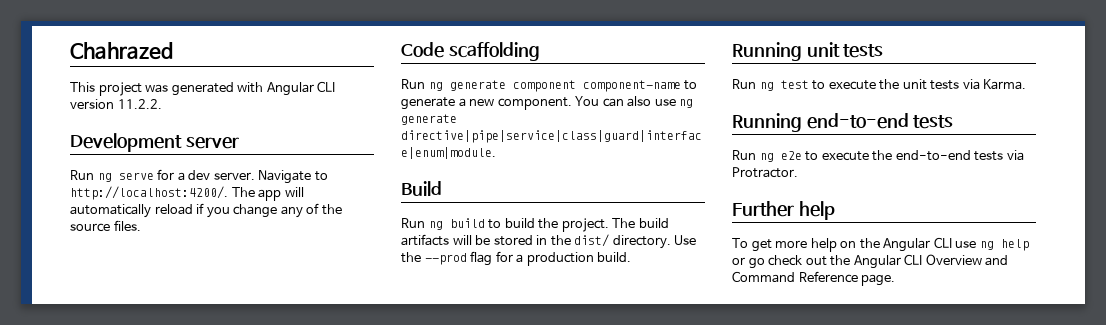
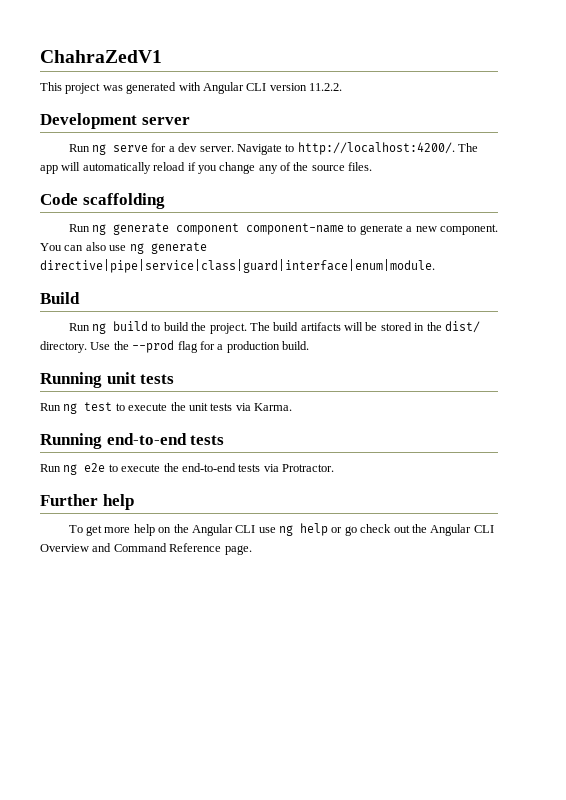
[70,42,173,60] Chahrazed -> [40,50,162,63] ChahraZedV1

